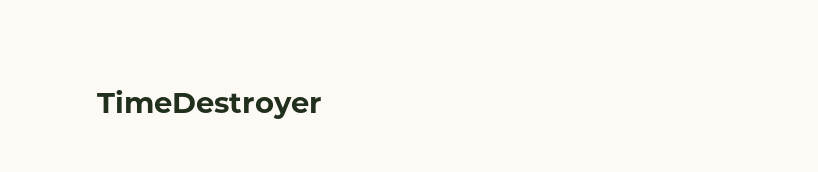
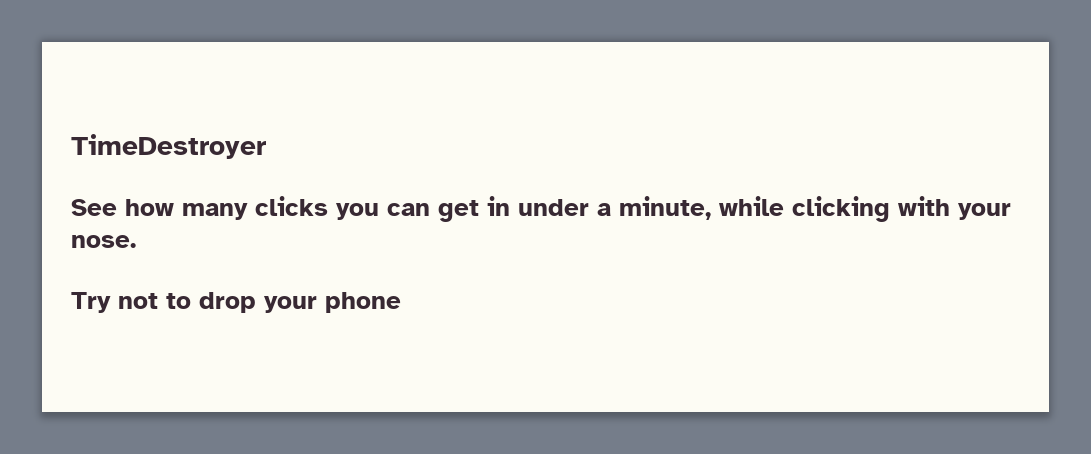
(322, 104) none -> [71,196,1011,222] [71,235,136,248] [71,292,401,313] // See how many clicks you can get in under a minute, while clicking with your nose. // Try not to drop your phone

